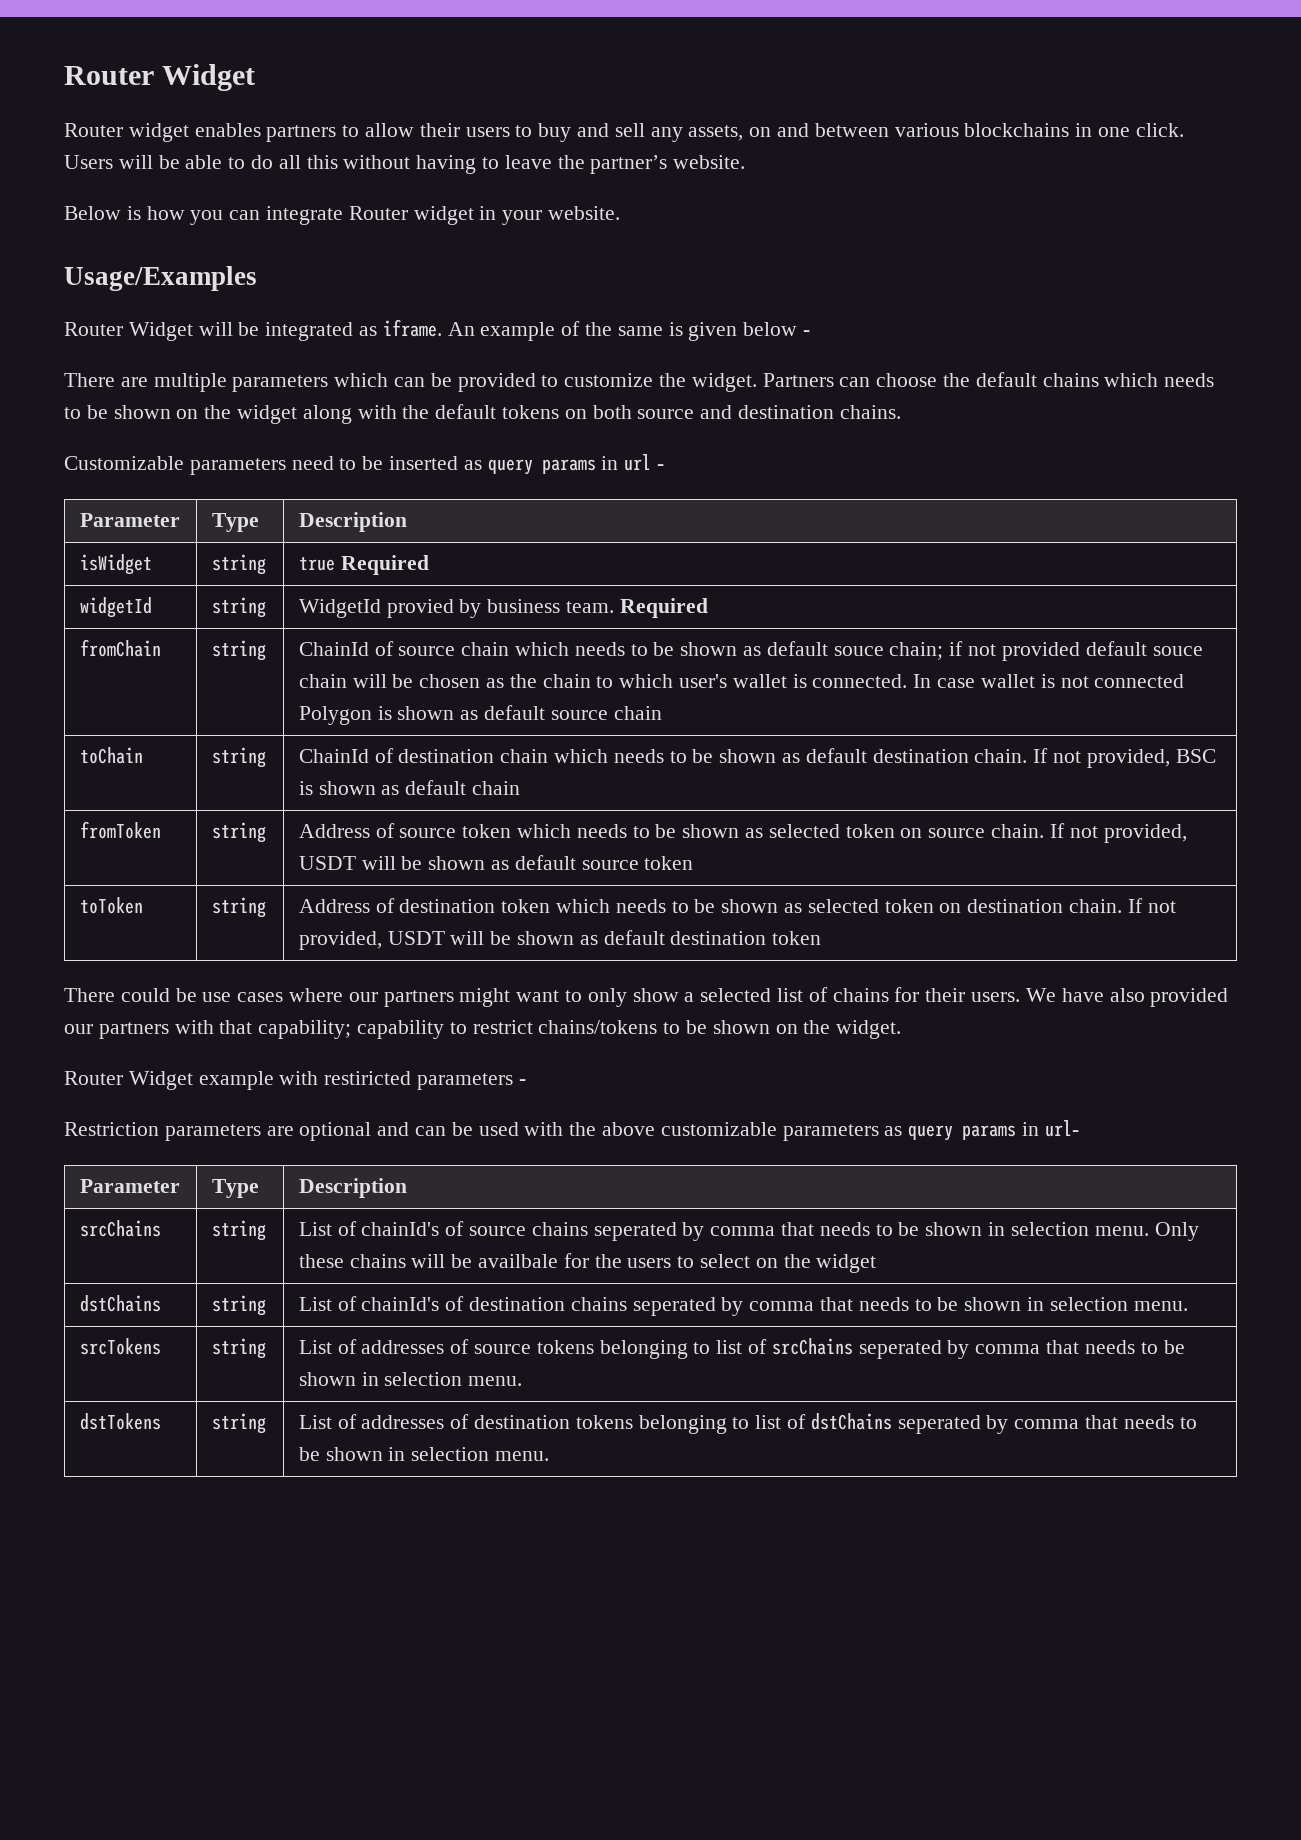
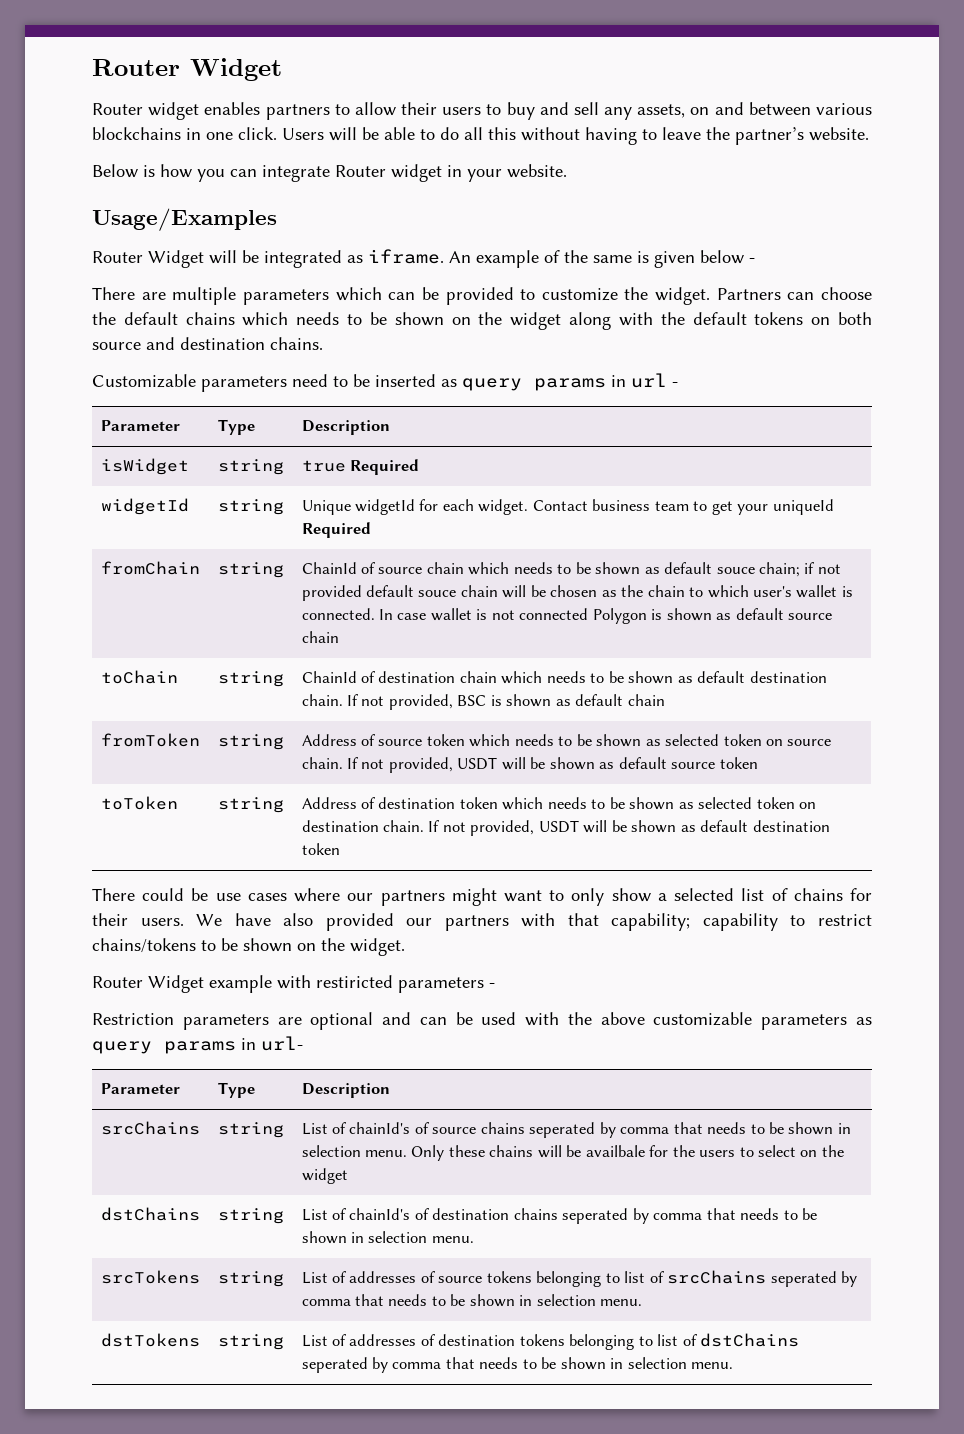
[298,599,615,618] WidgetId provied by business team. -> [301,499,834,515] Unique widgetId for each widget. Contact business team to get your uniqueId

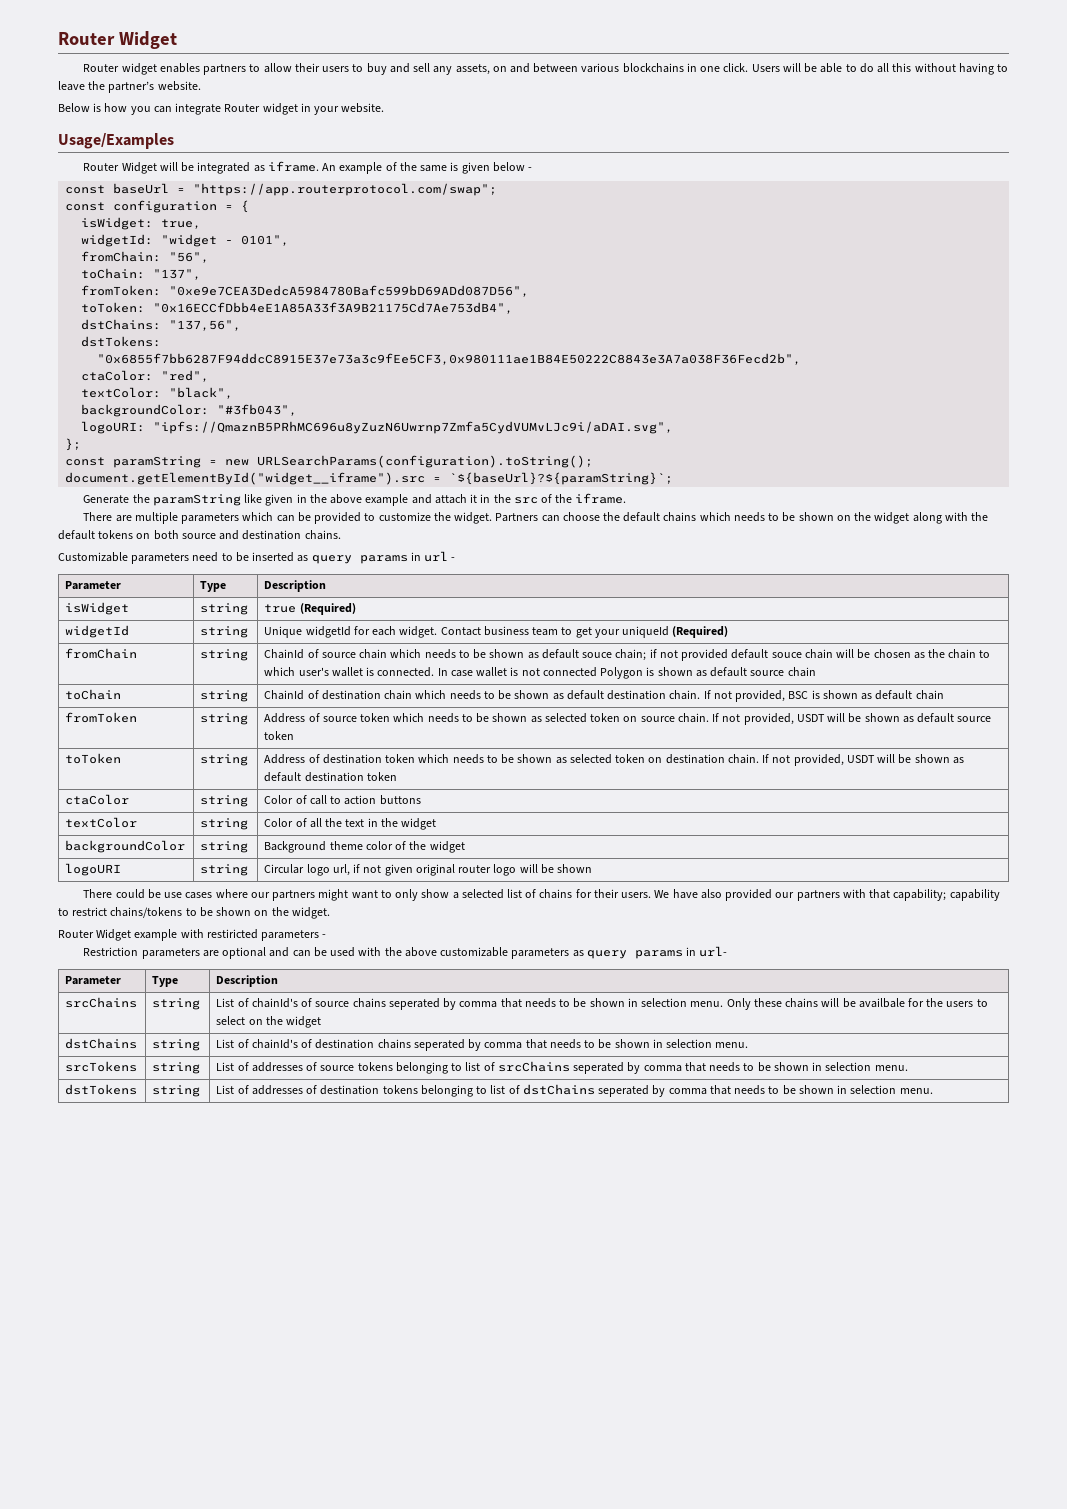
(755, 260) none -> [65,183,498,196] [65,200,250,213] [81,217,202,230] [81,234,290,247] [81,251,210,263] [81,268,202,280] [81,285,530,297] [81,302,514,314] [81,319,242,331] [81,336,162,347] [97,353,802,365] [81,370,210,382] [81,387,234,399] [81,404,298,417] [81,421,674,434] [65,438,82,451] [65,455,594,468] [65,472,674,485] [83,493,627,506] // const baseUrl = "https://app.routerprotocol.com/swap"; // const configuration = { // isWidget: true, // widgetId: "widget - 0101", // fromChain: "56", // toChain: "137", // fromToken: "0xe9e7CEA3DedcA5984780Bafc599bD69ADd087D56", // toToken: "0x16ECCfDbb4eE1A85A33f3A9B21175Cd7Ae753dB4", // dstChains: "137,56", // dstTokens: // "0x6855f7bb6287F94ddcC8915E37e73a3c9fEe5CF3,0x980111ae1B84E50222C8843e3A7a038F36Fecd2b", // ctaColor: "red", // textColor: "black", // backgroundColor: "#3fb043", // logoURI: "ipfs://QmaznB5PRhMC696u8yZuzN6Uwrnp7Zmfa5CydVUMvLJc9i/aDAI.svg", // }; // const paramString = new URLSearchParams(configuration).toString(); // document.getElementById("widget__iframe").src = `${baseUrl}?${paramString}`; // Generate the paramString like given in the above example and attach it in the src of the iframe.
[349,459,419,475] Required -> [299,603,356,615] (Required)
[301,522,371,538] Required -> [672,626,729,638] (Required)
(340, 849) none -> [65,794,130,805] [200,795,249,807] [264,795,421,805] [65,817,138,828] [200,818,249,830] [264,818,437,830] [65,840,186,853] [200,841,249,853] [264,841,465,853] [65,863,122,876] [200,864,249,876] [264,864,593,876] // ctaColor | string | Color of call to action buttons // textColor | string | Color of all the text in the widget // backgroundColor | string | Background theme color of the widget // logoURI | string | Circular logo url, if not given original router logo will be shown

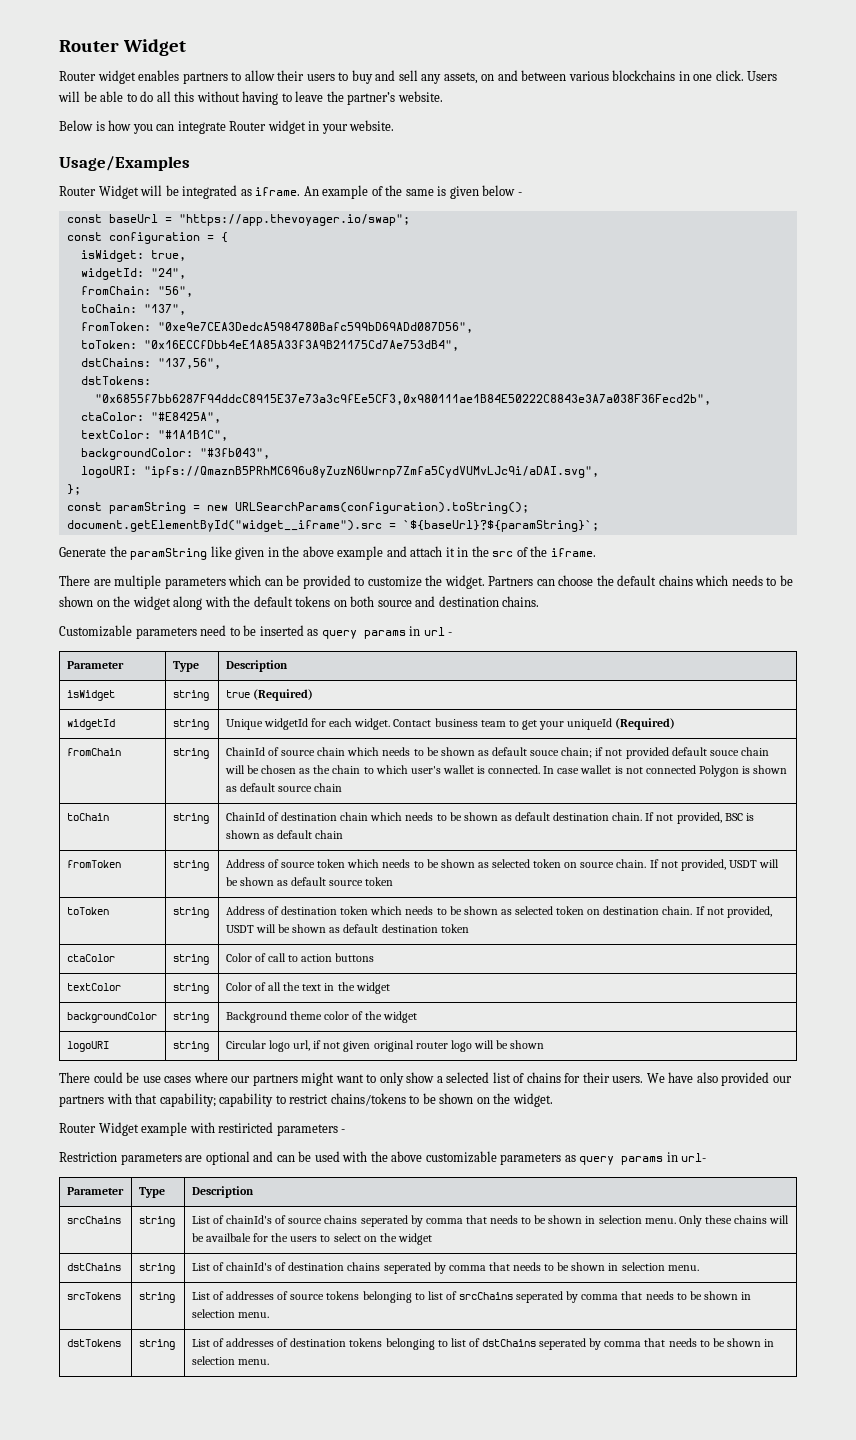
[193,183,498,196] "https://app.routerprotocol.com/swap"; -> [178,214,410,226] "https://app.thevoyager.io/swap";
[161,234,290,247] "widget - 0101", -> [150,268,186,279] "24",
[161,370,210,382] "red", -> [150,412,221,423] "#E8425A",
[169,387,234,399] "black", -> [157,430,228,441] "#1A1B1C",

